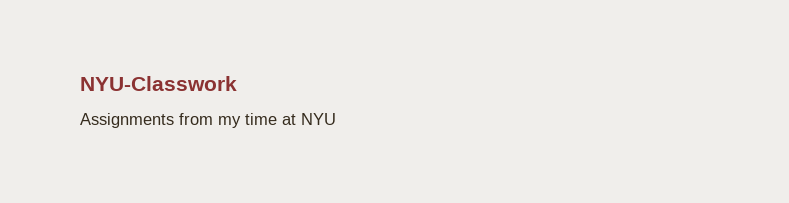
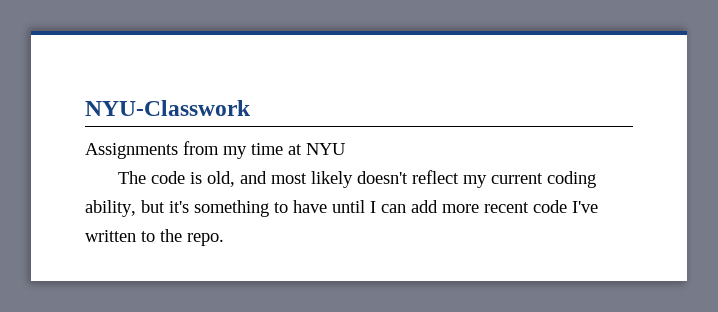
(336, 119) none -> [118,170,597,188] [85,200,598,217] [85,229,224,246] // The code is old, and most likely doesn't reflect my current coding ability, but it's something to have until I can add more recent code I've written to the repo.

